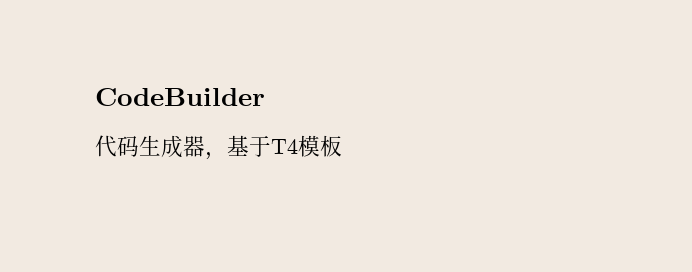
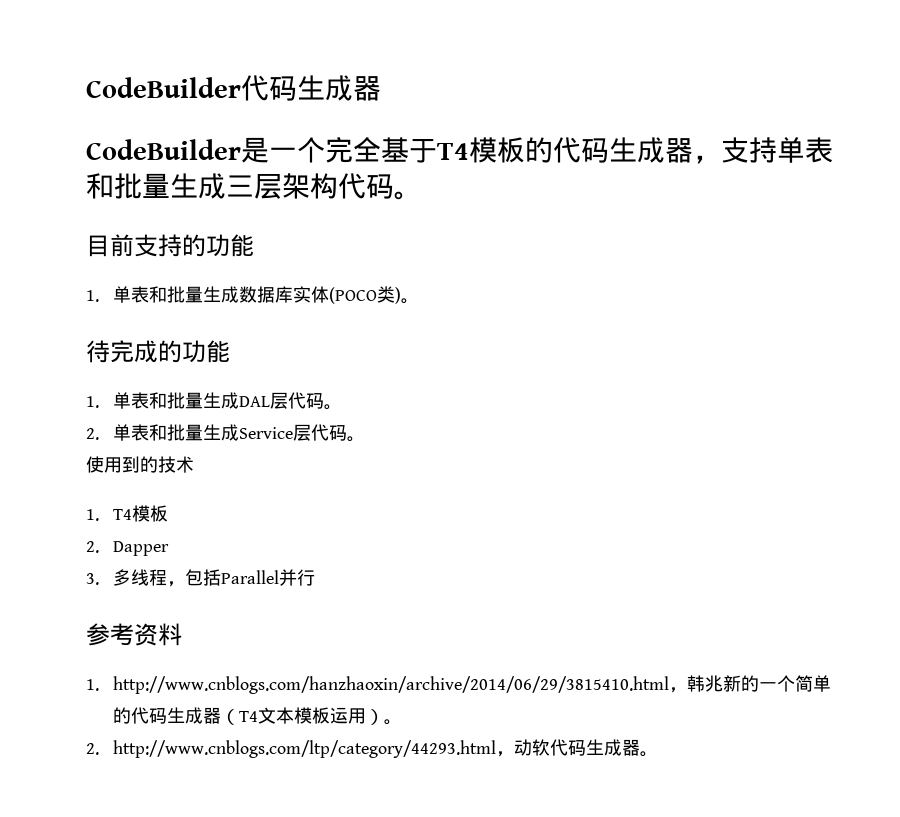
[95,88,265,106] [95,135,342,160] CodeBuilder // 代码生成器，基于T4模板 -> [86,75,381,101] [86,137,833,164] [86,173,422,200] [86,234,254,257] [86,286,419,304] [86,340,230,363] [86,392,342,410] [86,424,365,442] [86,456,194,473] [86,505,168,522] [86,541,169,556] [86,569,315,587] [86,623,182,646] [86,675,831,694] [112,707,402,725] [86,739,658,758] CodeBuilder代码生成器 // CodeBuilder是一个完全基于T4模板的代码生成器，支持单表和批量生成三层架构代码。 // 目前支持的功能 // 1.单表和批量生成数据库实体(POCO类)。 // 待完成的功能 // 1.单表和批量生成DAL层代码。 // 2.单表和批量生成Service层代码。 // 使用到的技术 // 1. T4模板 // 2. Dapper // 3.多线程，包括Parallel并行 // 参考资料 // 1. http://www.cnblogs.com/hanzhaoxin/archive/2014/06/29/3815410.html，韩兆新的一个简单的代码生成器（T4文本模板运用）。 // 2. http://www.cnblogs.com/ltp/category/44293.html，动软代码生成器。

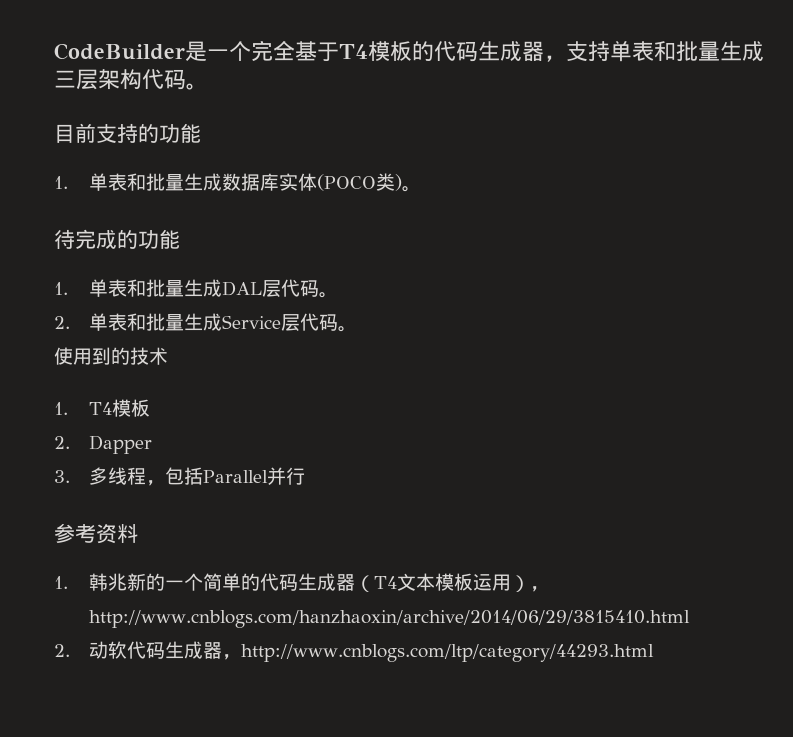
[86,75,381,101] [86,139,241,160] CodeBuilder代码生成器 // CodeBuilder -> [54,43,185,60] CodeBuilder
[112,676,687,694] http://www.cnblogs.com/hanzhaoxin/archive/2014/06/29/3815410.html， -> (68, 582) none
[383,719,402,725] [86,740,514,758] 。 // 2. http://www.cnblogs.com/ltp/category/44293.html， -> [530,586,550,592] [89,610,691,628] [54,644,70,657] ，http://www.cnblogs.com/hanzhaoxin/archive/2014/06/29/3815410.html // 2.
[639,751,658,757] 。 -> [222,644,655,662] ，http://www.cnblogs.com/ltp/category/44293.html

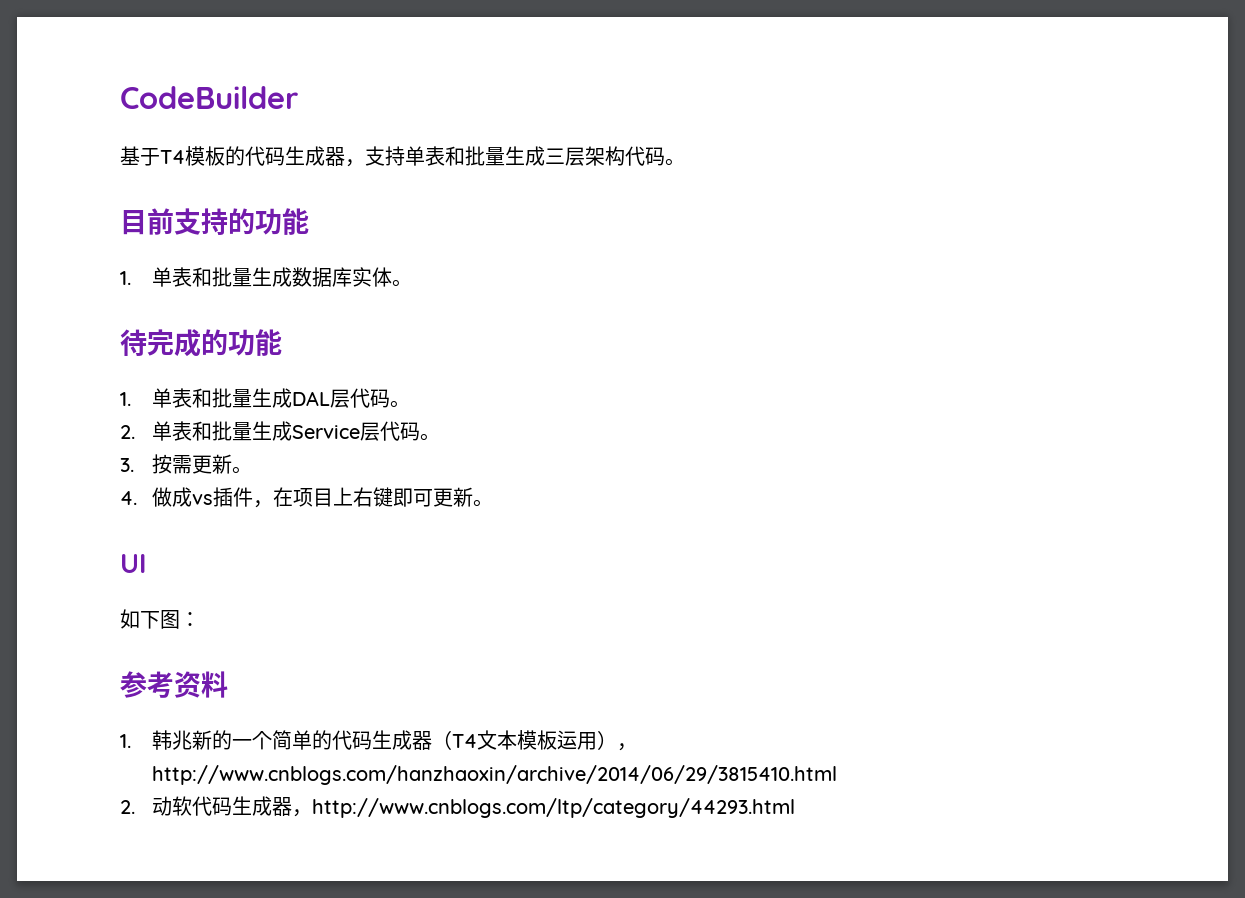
[185,40,295,61] 是一个完全 -> (298, 97) //
[317,173,403,191] (POCO类) -> (392, 277) none
[54,347,168,365] [54,399,151,417] [54,435,153,454] [54,467,306,486] 使用到的技术 // 1. T4模板 // 2. Dapper // 3.多线程，包括Parallel并行 -> [120,454,252,474] [120,487,493,508] [120,554,146,573] [120,609,200,629] 3.按需更新。 // 4.做成vs插件，在项目上右键即可更新。 // UI // 如下图：

